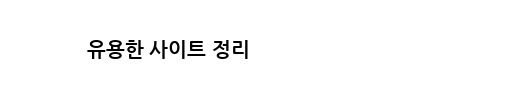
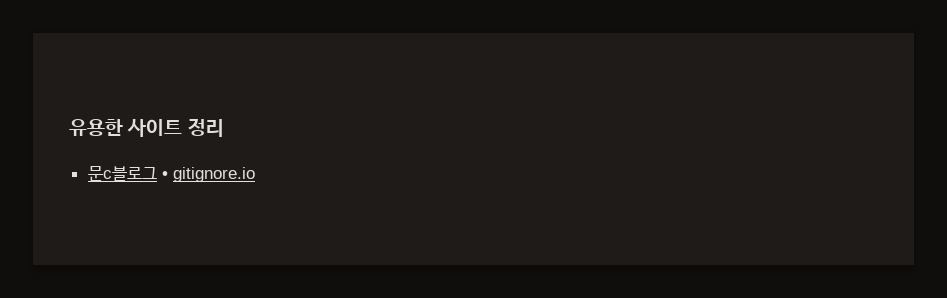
(250, 49) none -> [87,166,255,182] // 문c블로그 • gitignore.io

